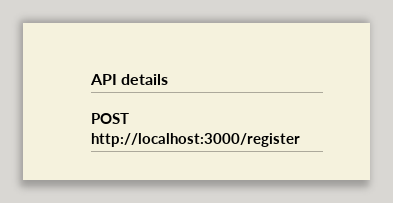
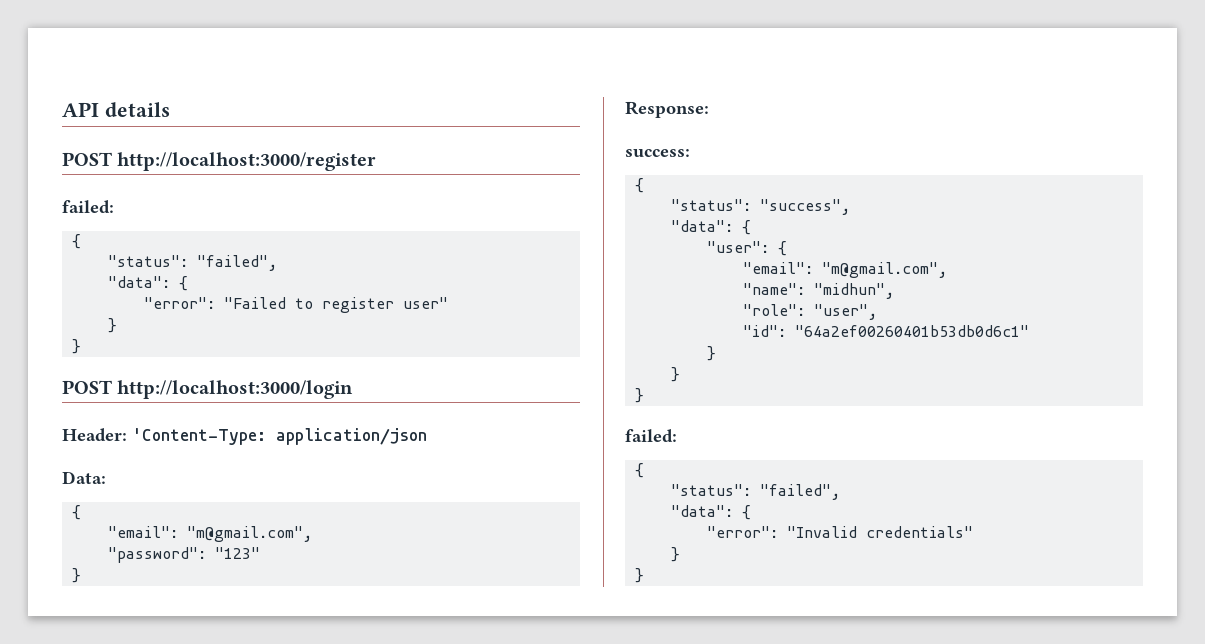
(300, 140) none -> [62,200,114,214] [72,234,82,249] [108,255,278,271] [108,276,189,291] [144,297,449,313] [108,318,118,333] [72,339,82,354] [62,380,354,399] [62,428,427,445] [62,471,106,484] [72,505,82,520] [108,526,313,542] [108,547,261,563] [72,568,82,583] [625,101,709,118] [625,149,690,158] [635,178,645,193] [671,199,851,215] [671,220,752,235] [707,241,788,256] [743,262,948,278] [743,283,895,299] [743,304,878,320] [743,325,1030,337] [707,346,717,361] [671,367,681,382] [635,388,645,403] [625,429,677,443] [635,463,645,478] [671,484,841,500] [671,505,752,520] [707,526,974,538] [671,547,681,562] [635,568,645,583] // failed: // { // "status": "failed", // "data": { // "error": "Failed to register user" // } // } // POST http://localhost:3000/login // Header: 'Content-Type: application/json // Data: // { // "email": "m@gmail.com", // "password": "123" // } // Response: // success: // { // "status": "success", // "data": { // "user": { // "email": "m@gmail.com", // "name": "midhun", // "role": "user", // "id": "64a2ef00260401b53db0d6c1" // } // } // } // failed: // { // "status": "failed", // "data": { // "error": "Invalid credentials" // } // }

